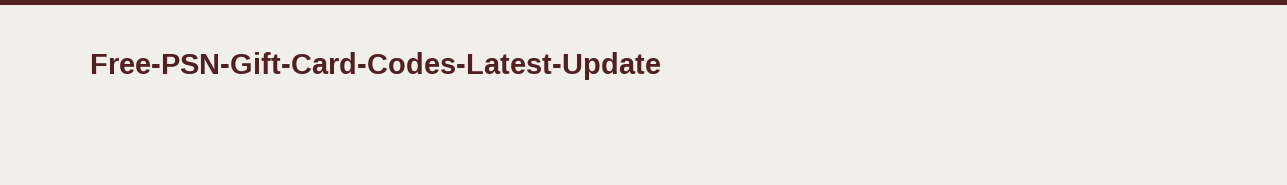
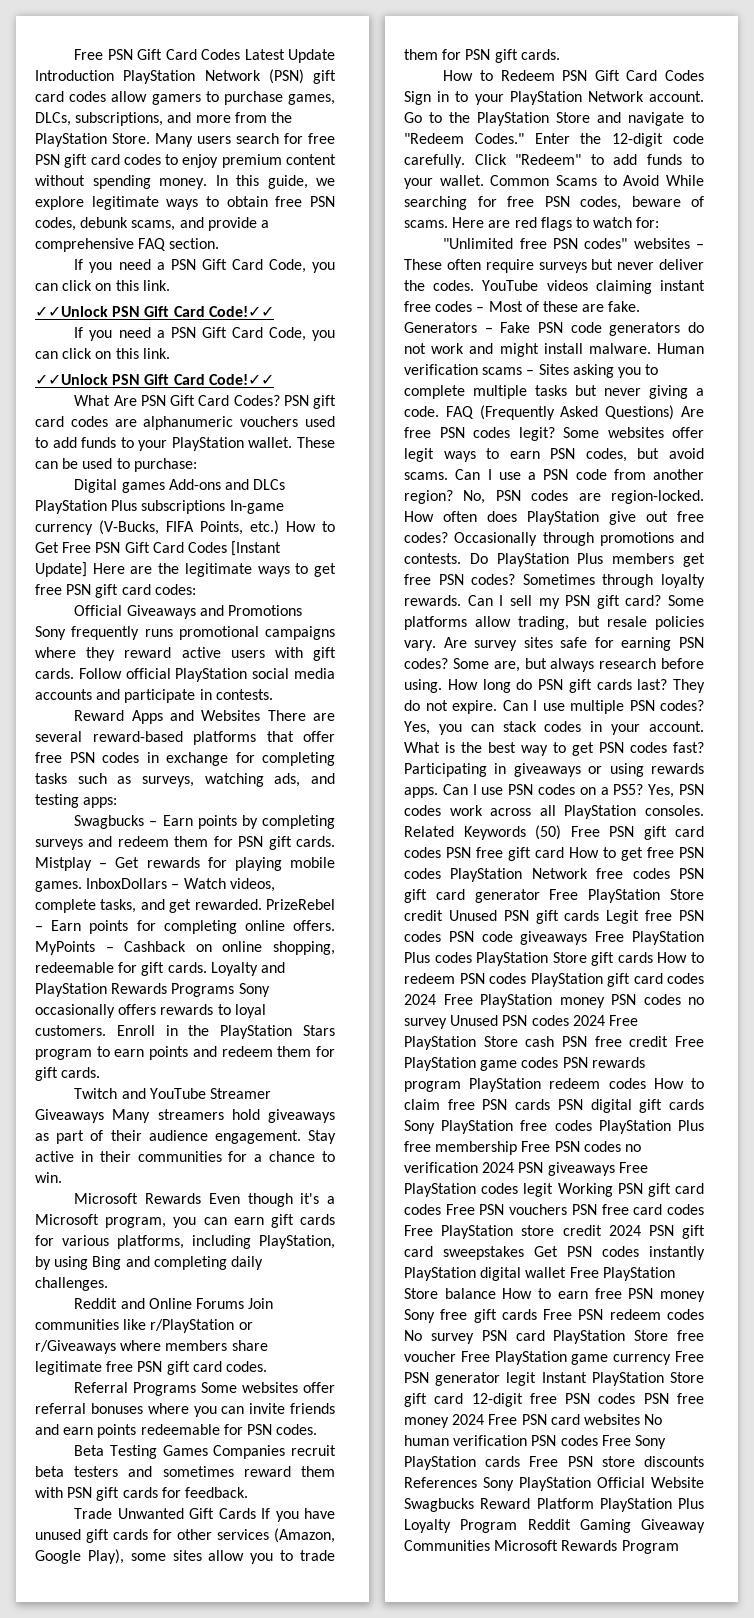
[90,52,661,80] Free-PSN-Gift-Card-Codes-Latest-Update -> [74,49,335,63] [35,69,336,84] [35,91,335,105] [35,112,292,126] [35,133,335,147] [35,154,336,168] [35,175,335,189] [35,196,335,210] [35,217,269,231] [35,238,220,252] [74,259,335,273] [35,280,170,291] [35,306,274,317] [74,327,335,341] [35,348,170,359] [35,374,274,385] [74,395,336,409] [35,416,335,430] [35,437,335,451] [35,458,197,472] [74,479,286,493] [35,500,284,514] [35,520,335,535] [35,541,282,556] [35,562,336,577] [35,584,196,598] [74,605,302,619] [35,626,335,640] [35,647,336,661] [35,668,335,682] [35,689,273,703] [74,710,335,724] [35,731,335,745] [35,752,335,766] [35,773,335,787] [35,794,118,808] [74,815,335,829] [35,836,335,850] [35,857,335,871] [35,878,275,892] [35,899,335,913] [35,920,335,934] [35,941,335,955] [35,962,285,976] [35,983,270,997] [35,1004,266,1018] [35,1025,335,1039] [35,1046,336,1060] [35,1067,101,1081] [74,1088,271,1099] [35,1109,335,1123] [35,1130,336,1144] [35,1151,335,1162] [35,1172,62,1183] [74,1193,335,1207] [35,1214,335,1228] [35,1235,335,1249] [35,1256,263,1270] [35,1277,108,1291] [74,1298,274,1309] [35,1319,253,1333] [35,1340,268,1354] [35,1361,267,1375] [74,1382,335,1396] [35,1403,335,1417] [35,1424,318,1438] [74,1445,336,1459] [35,1466,335,1477] [35,1487,248,1501] [74,1508,335,1522] [35,1528,335,1543] [35,1549,335,1564] [404,49,560,63] [443,70,704,81] [404,91,704,105] [404,112,704,126] [404,133,704,147] [404,154,704,168] [404,175,704,189] [404,196,704,210] [404,217,660,231] [443,238,704,249] [404,259,704,273] [404,280,705,294] [404,301,641,312] [404,322,704,336] [404,343,704,357] [404,364,659,378] [404,385,704,399] [404,405,704,420] [404,427,704,441] [404,448,704,462] [404,469,704,480] [404,490,704,504] [404,511,704,525] [404,532,704,546] [404,553,705,567] [404,574,705,588] [404,595,704,609] [404,616,704,630] [404,637,704,651] [404,658,704,672] [404,679,705,693] [404,700,704,714] [404,721,704,735] [404,742,704,756] [404,763,704,777] [404,784,704,798] [404,805,704,819] [404,825,704,840] [404,847,704,861] [404,868,704,882] [404,889,704,903] [404,910,704,924] [404,931,704,945] [404,952,704,966] [404,973,704,987] [404,994,704,1008] [404,1015,638,1029] [404,1036,704,1050] [404,1057,645,1071] [404,1078,704,1092] [404,1099,704,1113] [404,1120,704,1134] [404,1141,641,1155] [404,1162,648,1176] [404,1183,704,1197] [404,1204,704,1215] [404,1225,705,1239] [404,1246,705,1260] [404,1267,675,1281] [404,1288,705,1302] [404,1309,704,1323] [404,1330,704,1344] [404,1351,704,1365] [404,1372,704,1386] [404,1393,704,1407] [404,1414,663,1428] [404,1435,666,1449] [404,1456,704,1470] [404,1477,704,1491] [404,1498,704,1512] [404,1519,705,1533] [404,1540,679,1554] Free PSN Gift Card Codes Latest Update Introduction PlayStation Network (PSN) gift card codes allow gamers to purchase games, DLCs, subscriptions, and more from the PlayStation Store. Many users search for free PSN gift card codes to enjoy premium content without spending money. In this guide, we explore legitimate ways to obtain free PSN codes, debunk scams, and provide a comprehensive FAQ section. // If you need a PSN Gift Card Code, you can click on this link. // ✓✓Unlock PSN Gift Card Code!✓✓ // If you need a PSN Gift Card Code, you can click on this link. // ✓✓Unlock PSN Gift Card Code!✓✓ // What Are PSN Gift Card Codes? PSN gift card codes are alphanumeric vouchers used to add funds to your PlayStation wallet. These can be used to purchase: // Digital games Add-ons and DLCs PlayStation Plus subscriptions In-game currency (V-Bucks, FIFA Points, etc.) How to Get Free PSN Gift Card Codes [Instant Update] Here are the legitimate ways to get free PSN gift card codes: // Official Giveaways and Promotions Sony frequently runs promotional campaigns where they reward active users with gift cards. Follow official PlayStation social media accounts and participate in contests. // Reward Apps and Websites There are several reward-based platforms that offer free PSN codes in exchange for completing tasks such as surveys, watching ads, and testing apps: // Swagbucks – Earn points by completing surveys and redeem them for PSN gift cards. Mistplay – Get rewards for playing mobile games. InboxDollars – Watch videos, complete tasks, and get rewarded. PrizeRebel – Earn points for completing online offers. MyPoints – Cashback on online shopping, redeemable for gift cards. Loyalty and PlayStation Rewards Programs Sony occasionally offers rewards to loyal customers. Enroll in the PlayStation Stars program to earn points and redeem them for gift cards. // Twitch and YouTube Streamer Giveaways Many streamers hold giveaways as part of their audience engagement. Stay active in their communities for a chance to win. // Microsoft Rewards Even though it's a Microsoft program, you can earn gift cards for various platforms, including PlayStation, by using Bing and completing daily challenges. // Reddit and Online Forums Join communities like r/PlayStation or r/Giveaways where members share legitimate free PSN gift card codes. // Referral Programs Some websites offer referral bonuses where you can invite friends and earn points redeemable for PSN codes. // Beta Testing Games Companies recruit beta testers and sometimes reward them with PSN gift cards for feedback. // Trade Unwanted Gift Cards If you have unused gift cards for other services (Amazon, Google Play), some sites allow you to trade them for PSN gift cards. // How to Redeem PSN Gift Card Codes Sign in to your PlayStation Network account. Go to the PlayStation Store and navigate to "Redeem Codes." Enter the 12-digit code carefully. Click "Redeem" to add funds to your wallet. Common Scams to Avoid While searching for free PSN codes, beware of scams. Here are red flags to watch for: // "Unlimited free PSN codes" websites – These often require surveys but never deliver the codes. YouTube videos claiming instant free codes – Most of these are fake. Generators – Fake PSN code generators do not work and might install malware. Human verification scams – Sites asking you to complete multiple tasks but never giving a code. FAQ (Frequently Asked Questions) Are free PSN codes legit? Some websites offer legit ways to earn PSN codes, but avoid scams. Can I use a PSN code from another region? No, PSN codes are region-locked. How often does PlayStation give out free codes? Occasionally through promotions and contests. Do PlayStation Plus members get free PSN codes? Sometimes through loyalty rewards. Can I sell my PSN gift card? Some platforms allow trading, but resale policies vary. Are survey sites safe for earning PSN codes? Some are, but always research before using. How long do PSN gift cards last? They do not expire. Can I use multiple PSN codes? Yes, you can stack codes in your account. What is the best way to get PSN codes fast? Participating in giveaways or using rewards apps. Can I use PSN codes on a PS5? Yes, PSN codes work across all PlayStation consoles. Related Keywords (50) Free PSN gift card codes PSN free gift card How to get free PSN codes PlayStation Network free codes PSN gift card generator Free PlayStation Store credit Unused PSN gift cards Legit free PSN codes PSN code giveaways Free PlayStation Plus codes PlayStation Store gift cards How to redeem PSN codes PlayStation gift card codes 2024 Free PlayStation money PSN codes no survey Unused PSN codes 2024 Free PlayStation Store cash PSN free credit Free PlayStation game codes PSN rewards program PlayStation redeem codes How to claim free PSN cards PSN digital gift cards Sony PlayStation free codes PlayStation Plus free membership Free PSN codes no verification 2024 PSN giveaways Free PlayStation codes legit Working PSN gift card codes Free PSN vouchers PSN free card codes Free PlayStation store credit 2024 PSN gift card sweepstakes Get PSN codes instantly PlayStation digital wallet Free PlayStation Store balance How to earn free PSN money Sony free gift cards Free PSN redeem codes No survey PSN card PlayStation Store free voucher Free PlayStation game currency Free PSN generator legit Instant PlayStation Store gift card 12-digit free PSN codes PSN free money 2024 Free PSN card websites No human verification PSN codes Free Sony PlayStation cards Free PSN store discounts References Sony PlayStation Official Website Swagbucks Reward Platform PlayStation Plus Loyalty Program Reddit Gaming Giveaway Communities Microsoft Rewards Program

